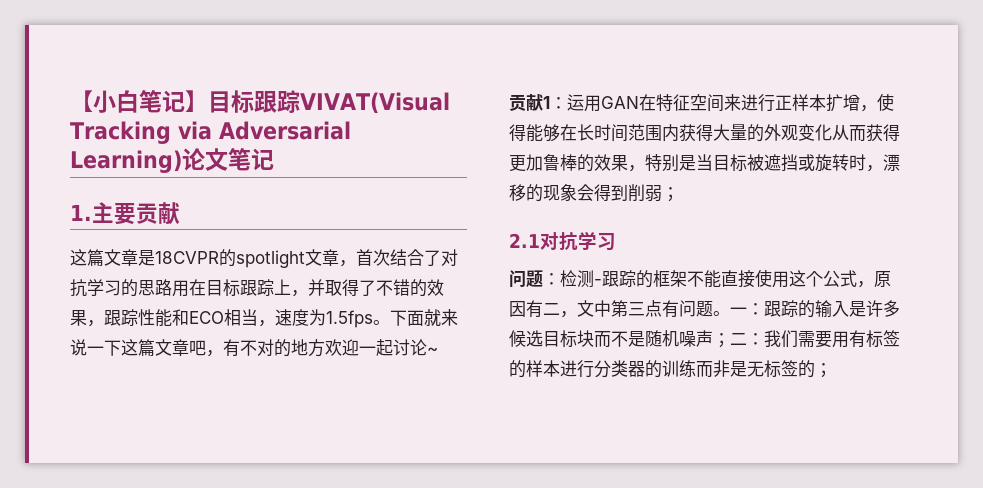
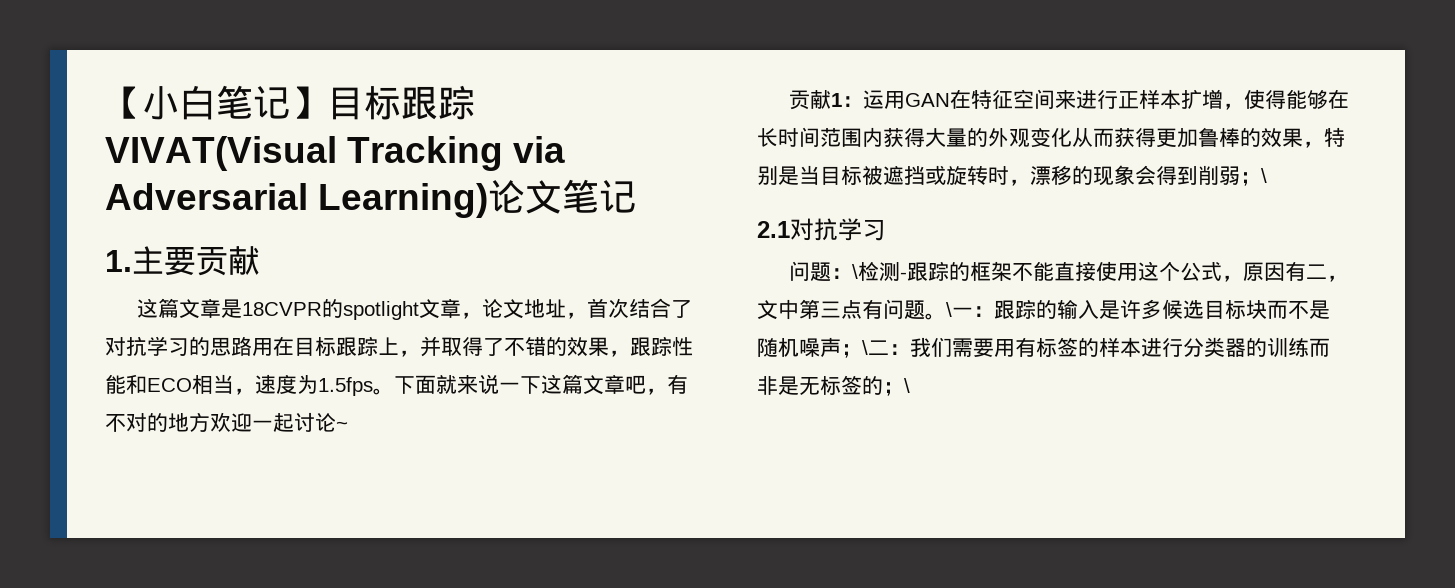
(356, 263) none -> [481,299,587,319] 论文地址，
(679, 194) none -> [1261,168,1267,183] \
(560, 279) none -> [851,264,858,279] \
(730, 313) none -> [946,302,952,317] \
(730, 340) none -> [862,340,868,355] \
(832, 370) none -> [904,378,910,393] \

